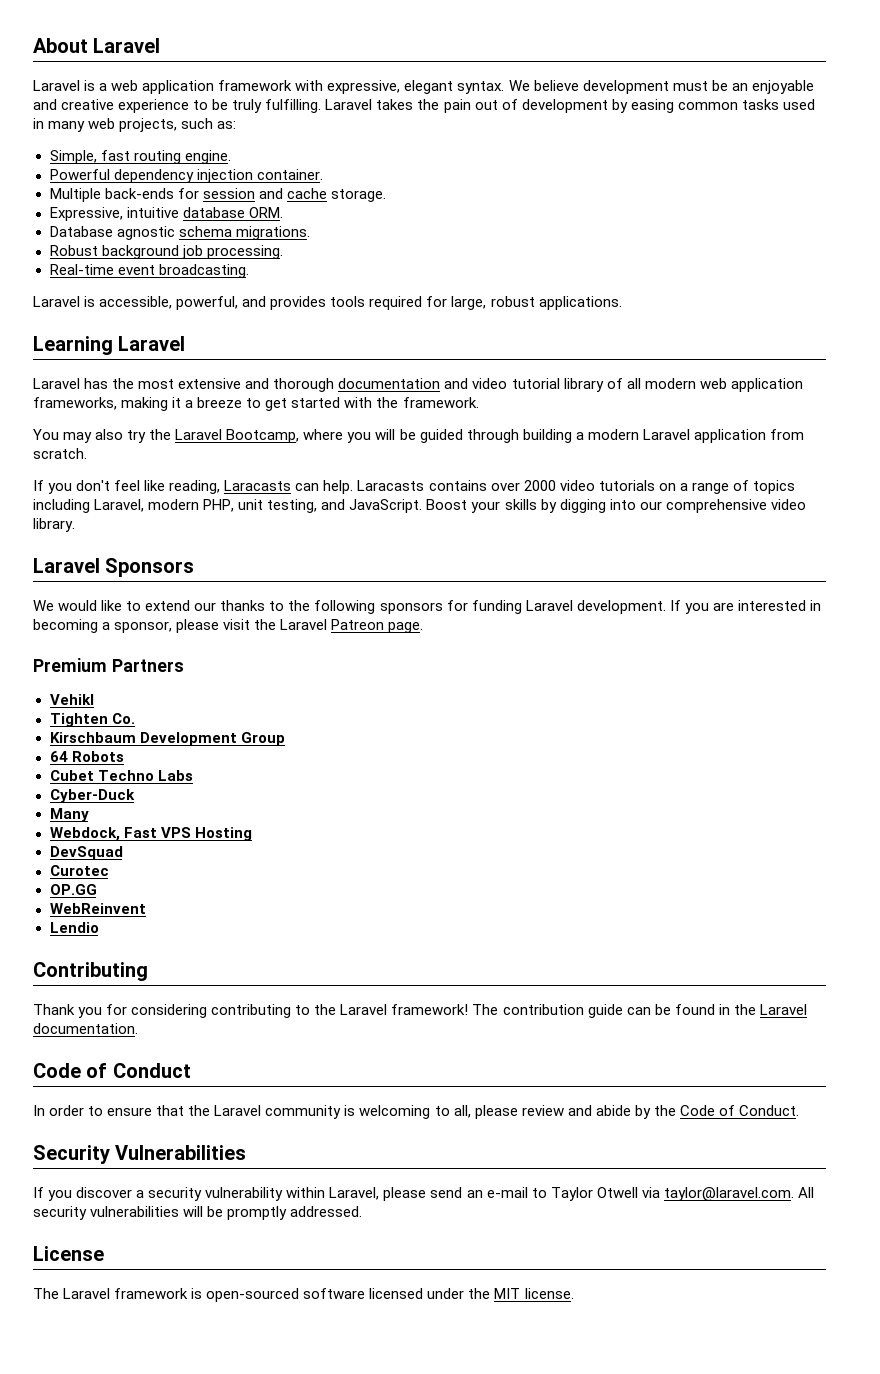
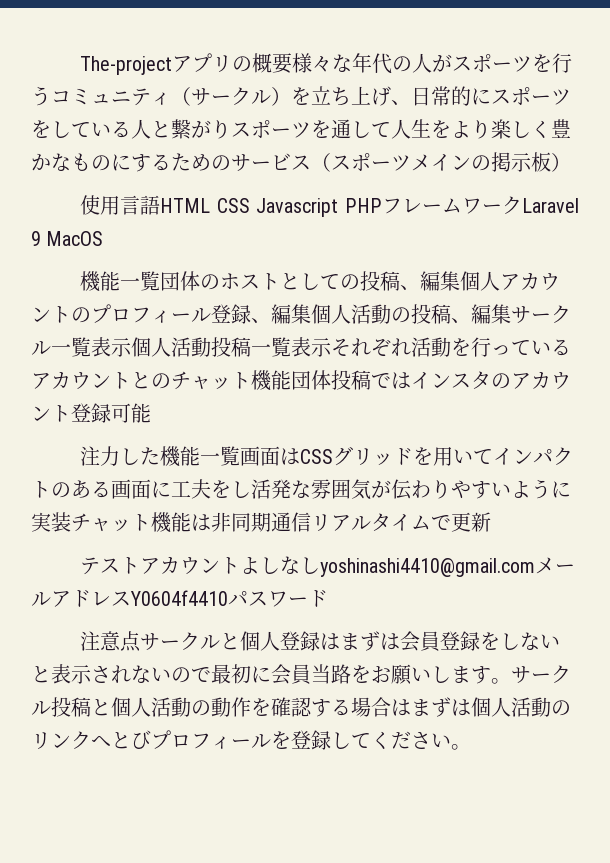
[33,38,161,53] [33,80,814,94] [33,99,815,113] [33,118,237,132] [49,150,231,164] [49,169,323,183] [49,188,386,202] [49,207,283,221] [49,226,310,240] [49,245,283,259] [49,264,249,278] [33,296,622,310] [33,336,186,355] [33,378,803,392] [33,397,479,411] [33,429,804,443] [33,448,87,459] [33,480,795,494] [33,499,806,513] [33,518,75,532] [33,558,195,577] [33,600,821,614] [33,619,424,633] [33,658,184,672] [49,694,94,705] [49,713,135,727] [49,732,285,746] [49,751,124,762] [49,770,193,781] [49,789,135,803] [49,808,89,822] [49,827,252,841] [49,846,123,860] [49,865,109,876] [49,884,97,895] [49,903,146,914] [49,922,99,933] [33,962,148,981] [33,1004,807,1018] [33,1023,138,1034] [33,1063,191,1078] [33,1105,799,1119] [33,1145,247,1164] [33,1187,814,1201] [33,1206,363,1220] [33,1246,104,1261] [33,1288,574,1302] About Laravel // Laravel is a web application framework with expressive, elegant syntax. We believe development must be an enjoyable and creative experience to be truly fulfilling. Laravel takes the pain out of development by easing common tasks used in many web projects, such as: // Simple, fast routing engine. // Powerful dependency injection container. // Multiple back-ends for session and cache storage. // Expressive, intuitive database ORM. // Database agnostic schema migrations. // Robust background job processing. // Real-time event broadcasting. // Laravel is accessible, powerful, and provides tools required for large, robust applications. // Learning Laravel // Laravel has the most extensive and thorough documentation and video tutorial library of all modern web application frameworks, making it a breeze to get started with the framework. // You may also try the Laravel Bootcamp, where you will be guided through building a modern Laravel application from scratch. // If you don't feel like reading, Laracasts can help. Laracasts contains over 2000 video tutorials on a range of topics including Laravel, modern PHP, unit testing, and JavaScript. Boost your skills by digging into our comprehensive video library. // Laravel Sponsors // We would like to extend our thanks to the following sponsors for funding Laravel development. If you are interested in becoming a sponsor, please visit the Laravel Patreon page. // Premium Partners // Vehikl // Tighten Co. // Kirschbaum Development Group // 64 Robots // Cubet Techno Labs // Cyber-Duck // Many // Webdock, Fast VPS Hosting // DevSquad // Curotec // OP.GG // WebReinvent // Lendio // Contributing // Thank you for considering contributing to the Laravel framework! The contribution guide can be found in the Laravel documentation. // Code of Conduct // In order to ensure that the Laravel community is welcoming to all, please review and abide by the Code of Conduct. // Security Vulnerabilities // If you discover a security vulnerability within Laravel, please send an e-mail to Taylor Otwell via taylor@laravel.com. All security vulnerabilities will be promptly addressed. // License // The Laravel framework is open-sourced software licensed under the MIT license. -> [79,53,572,75] [31,86,571,106] [31,119,571,139] [31,152,571,172] [79,195,579,217] [31,231,104,246] [79,271,560,292] [31,304,571,324] [31,337,571,357] [31,370,571,391] [31,403,151,423] [79,446,573,467] [31,479,571,500] [31,512,491,533] [79,556,575,577] [31,590,328,607] [79,631,560,652] [31,664,571,685] [31,697,571,717] [31,730,471,750] The-projectアプリの概要様々な年代の人がスポーツを行うコミュニティ（サークル）を立ち上げ、日常的にスポーツをしている人と繋がりスポーツを通して人生をより楽しく豊かなものにするためのサービス（スポーツメインの掲示板） // 使用言語HTML CSS Javascript PHPフレームワークLaravel 9 MacOS // 機能一覧団体のホストとしての投稿、編集個人アカウントのプロフィール登録、編集個人活動の投稿、編集サークル一覧表示個人活動投稿一覧表示それぞれ活動を行っているアカウントとのチャット機能団体投稿ではインスタのアカウント登録可能 // 注力した機能一覧画面はCSSグリッドを用いてインパクトのある画面に工夫をし活発な雰囲気が伝わりやすいように実装チャット機能は非同期通信リアルタイムで更新 // テストアカウントよしなしyoshinashi4410@gmail.comメールアドレスY0604f4410パスワード // 注意点サークルと個人登録はまずは会員登録をしないと表示されないので最初に会員当路をお願いします。サークル投稿と個人活動の動作を確認する場合はまずは個人活動のリンクへとびプロフィールを登録してください。

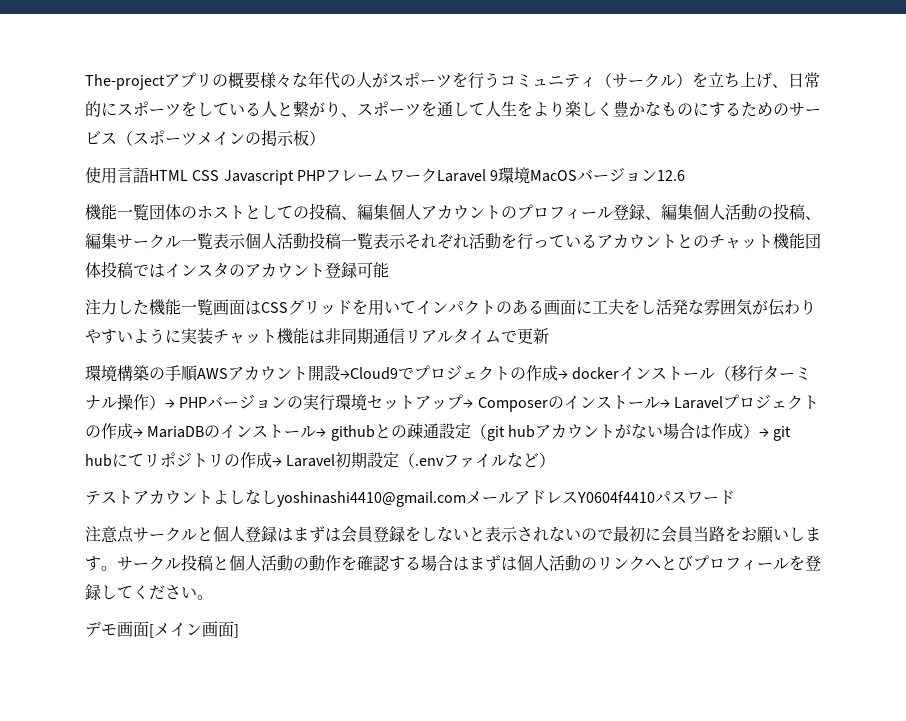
(231, 129) none -> [341,113,357,117] 、
(41, 238) none -> [498,167,531,184] 環境
(104, 238) none -> [577,167,686,182] バージョン12.6
(491, 522) none -> [85,365,812,382] [85,394,819,412] [85,423,792,441] [85,452,556,468] // 環境構築の手順AWSアカウント開設→Cloud9でプロジェクトの作成→ dockerインストール（移行ターミナル操作）→ PHPバージョンの実行環境セットアップ→ Composerのインストール→ Laravelプロジェクトの作成→ MariaDBのインストール→ githubとの疎通設定（git hubアカウントがない場合は作成）→ git hubにてリポジトリの作成→ Laravel初期設定（.envファイルなど）
(471, 747) none -> [85,621,239,638] // デモ画面[メイン画面]

